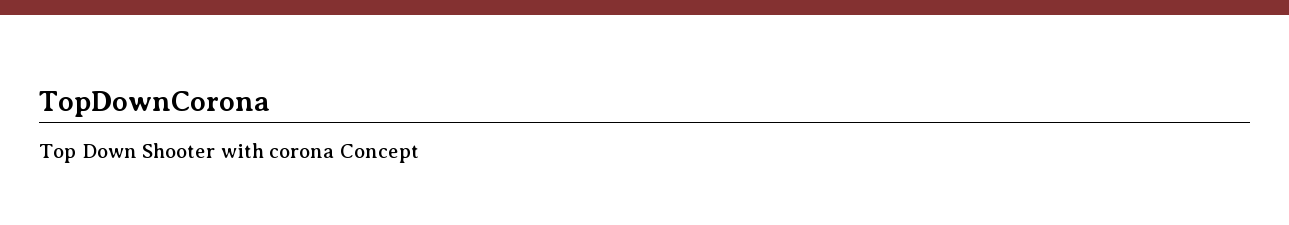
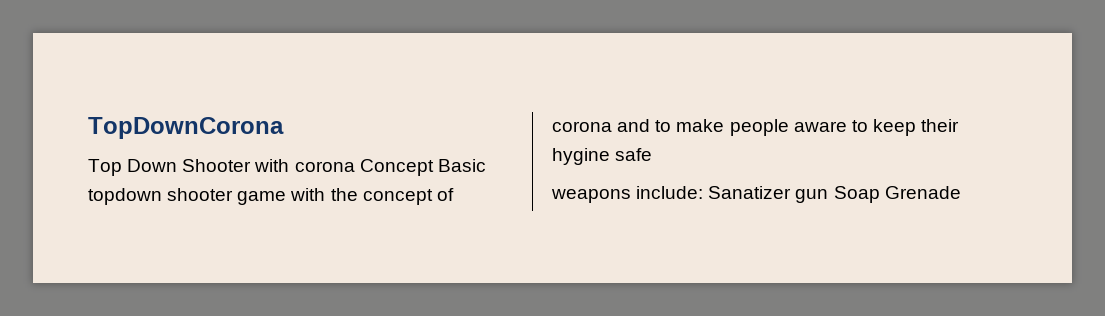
(419, 153) none -> [437,159,486,172] [88,188,454,205] [552,119,960,136] [552,148,653,165] [551,186,961,203] Basic topdown shooter game with the concept of corona and to make people aware to keep their hygine safe // weapons include: Sanatizer gun Soap Grenade

